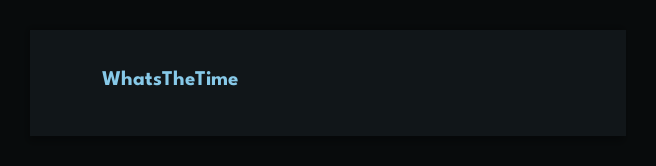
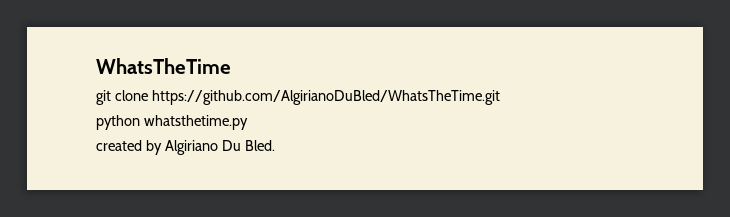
(238, 78) none -> [96,90,500,105] [96,115,248,130] [96,140,275,155] // git clone https://github.com/AlgirianoDuBled/WhatsTheTime.git // python whatsthetime.py // created by Algiriano Du Bled.

